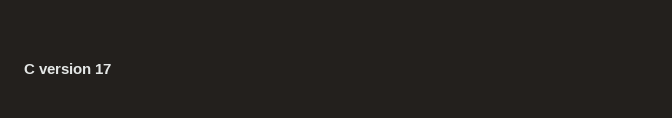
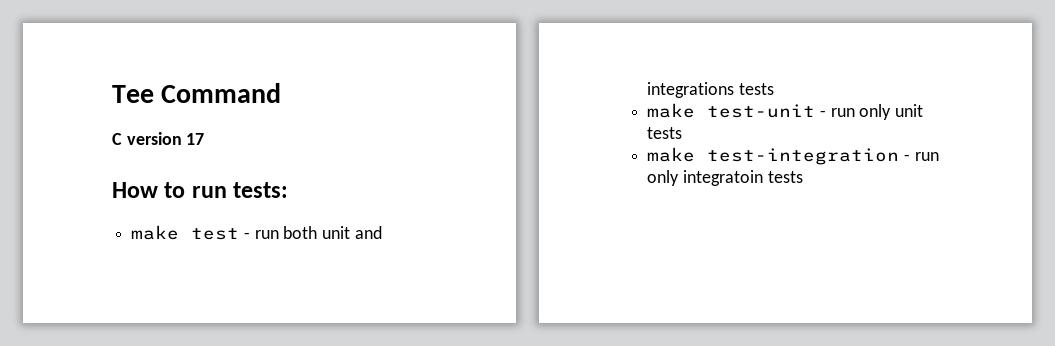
(24, 69) none -> [112,83,282,103] Tee Command //
(112, 69) none -> [112,182,289,198] [131,225,382,240] [647,82,774,98] [647,103,924,120] [647,127,683,139] [647,147,939,165] [647,170,803,186] // How to run tests: // make test - run both unit and integrations tests // make test-unit - run only unit tests // make test-integration - run only integratoin tests

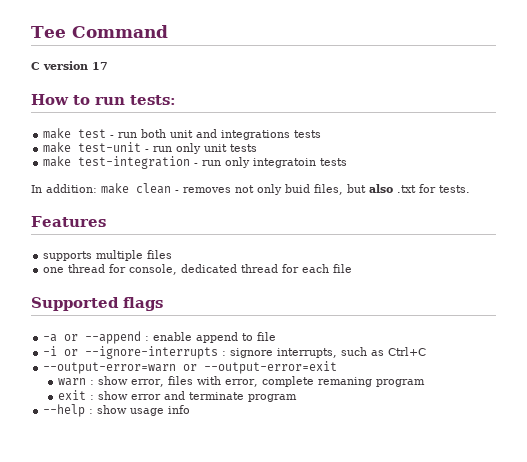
(803, 177) none -> [31,183,470,195] [31,216,106,227] [43,250,173,261] [43,264,353,275] [31,297,163,311] [43,331,277,344] [43,346,427,359] [43,361,338,374] [57,376,425,387] [57,390,297,402] [43,404,191,417] // In addition: make clean - removes not only buid files, but also .txt for tests. // Features // supports multiple files // one thread for console, dedicated thread for each file // Supported flags // -a or --append : enable append to file // -i or --ignore-interrupts : signore interrupts, such as Ctrl+C // --output-error=warn or --output-error=exit // warn : show error, files with error, complete remaning program // exit : show error and terminate program // --help : show usage info

